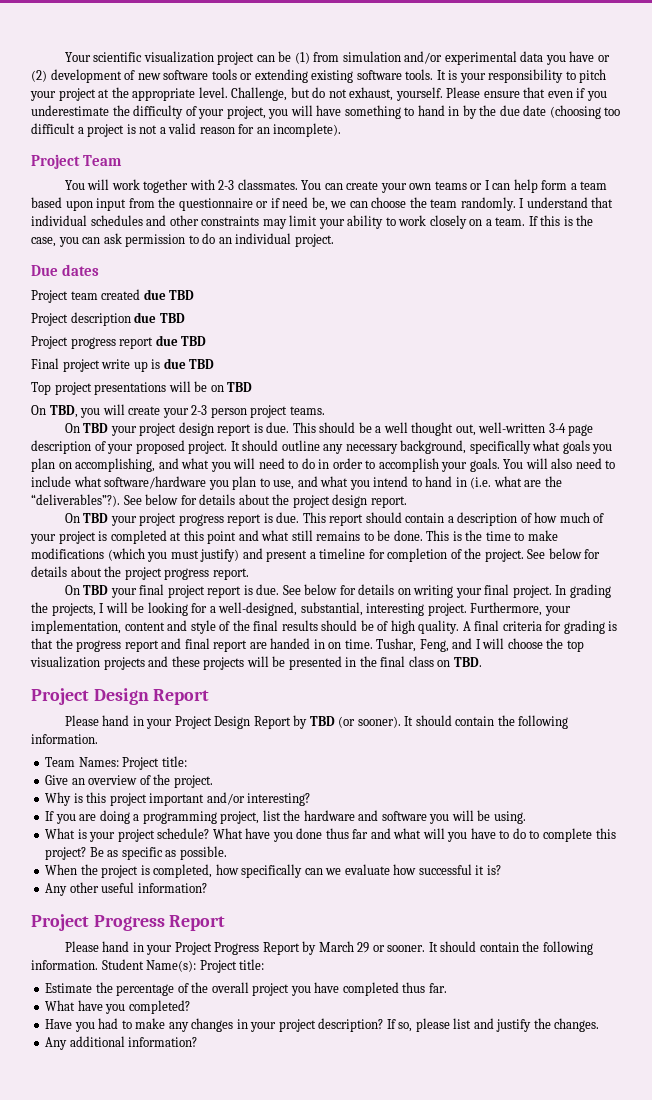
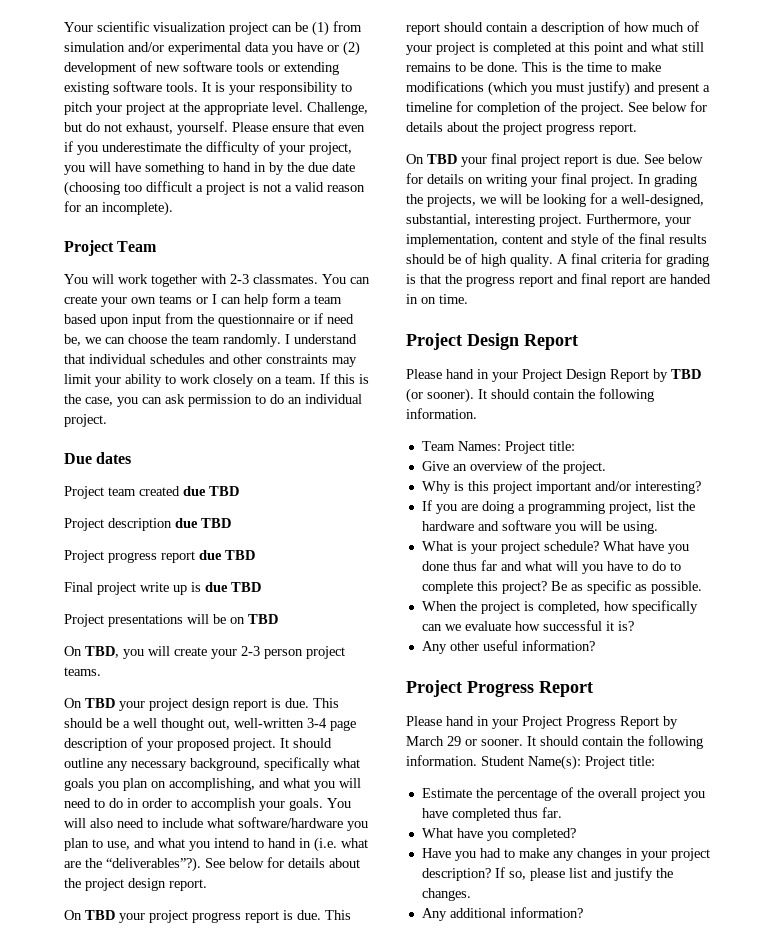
[31,382,92,395] Top project -> [64,614,104,627] Project
[99,603,105,613] I -> [480,197,496,204] we
[376,638,584,652] [30,656,482,670] Tushar, Feng, and I will choose the top visualization projects and these projects will be presented in the final class on TBD. -> (468, 299) none

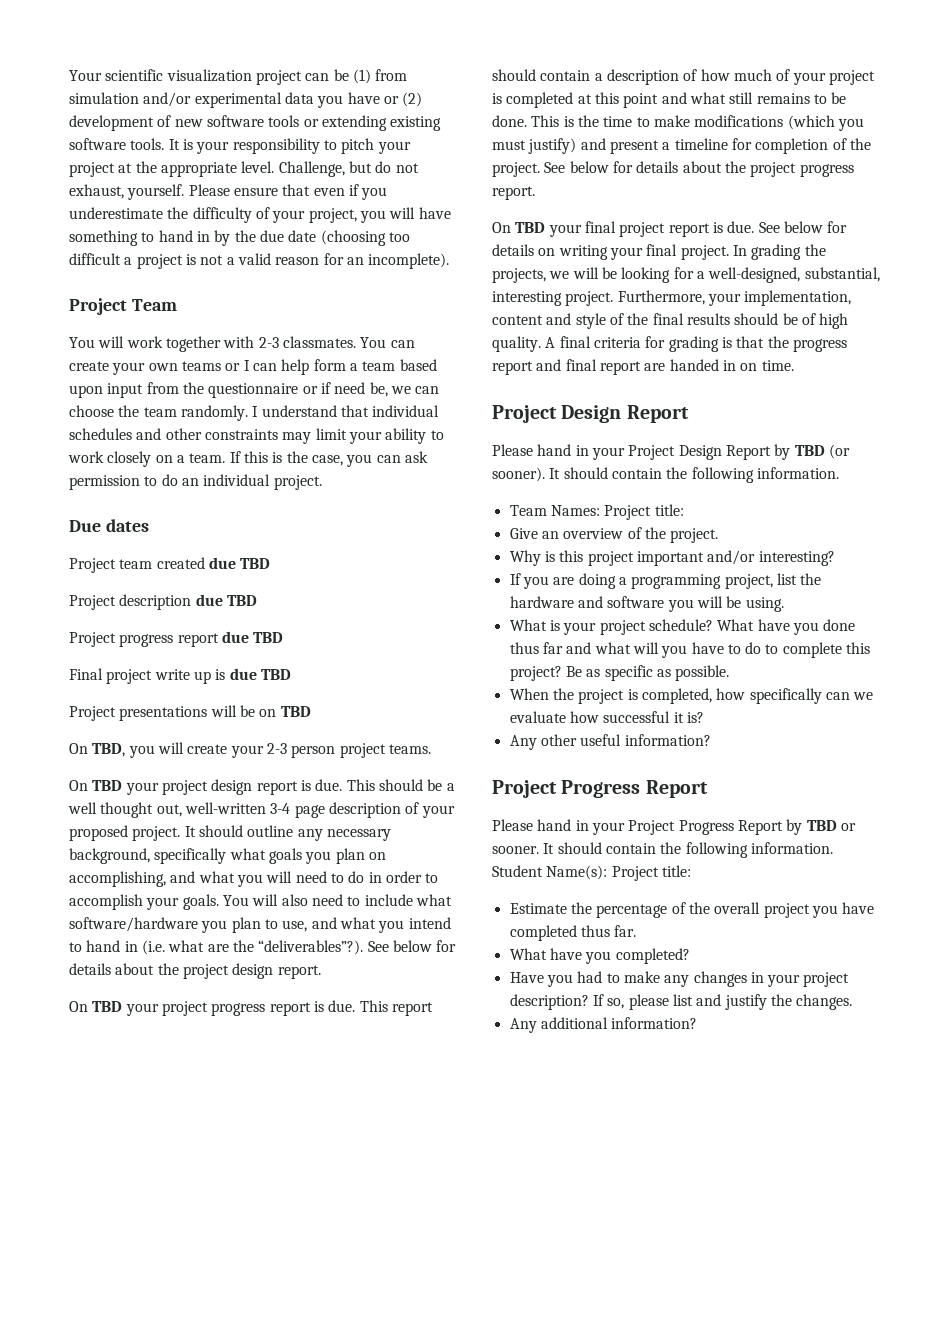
[406,736,461,746] March 29 -> [806,820,837,831] TBD

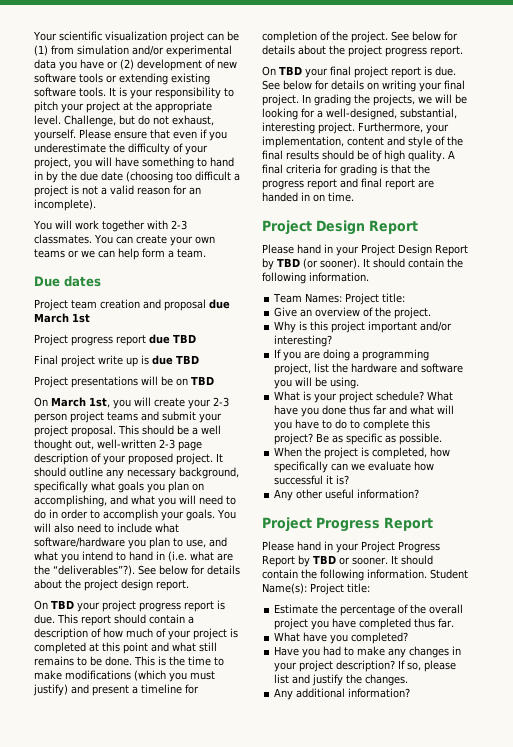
[69,298,177,315] // Project Team -> (96, 205) none
[243,360,250,371] I -> [81,250,95,258] we
[362,359,437,371] [69,382,440,398] [69,405,440,421] [69,428,444,444] [68,451,428,467] [69,474,322,490] [69,519,149,532] [69,557,271,573] [69,594,257,610] team based upon input from the questionnaire or if need be, we can choose the team randomly. I understand that individual schedules and other constraints may limit your ability to work closely on a team. If this is the case, you can ask permission to do an individual project. // Due dates // Project team created due TBD // Project description due TBD -> [177,249,206,258] [34,276,101,287] [34,299,230,311] [34,313,90,323] team. // Due dates // Project team creation and proposal due March 1st
[92,743,126,757] TBD, -> [51,397,110,408] March 1st,
[388,744,431,754] [69,779,343,795] teams. // On TBD your project design report is due. -> [107,411,222,423] [34,425,116,437] teams and submit your project proposal.
[270,803,291,814] 3-4 -> [159,439,175,449] 2-3

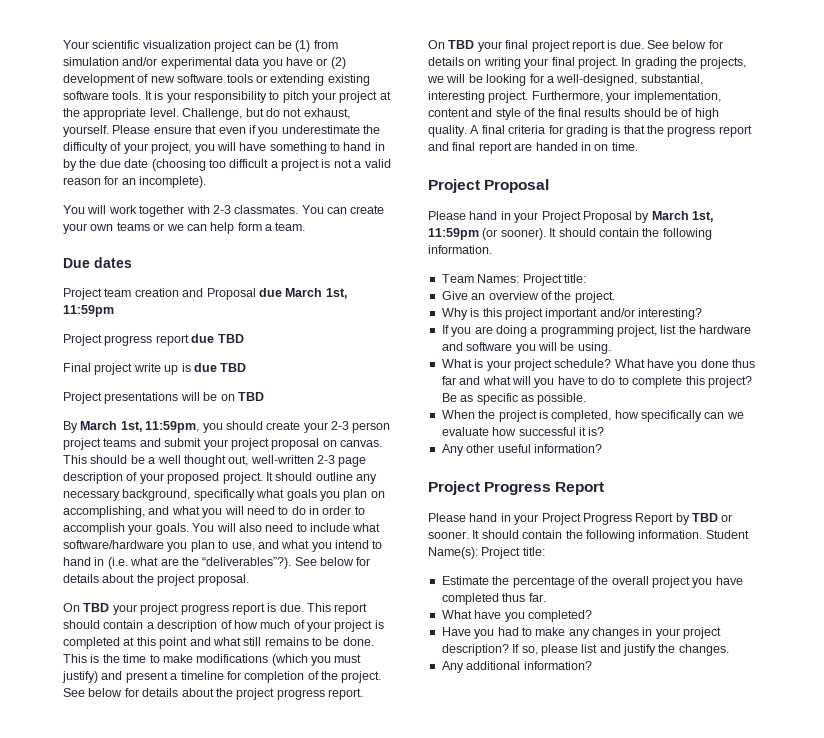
[164,299,206,311] proposal -> [206,288,256,300] Proposal
[72,313,90,323] 1st -> [325,288,347,299] [63,305,114,317] 1st, 11:59pm
[34,397,151,409] On March 1st, you will -> [63,421,263,433] By March 1st, 11:59pm, you should
[71,425,116,437] proposal. -> [271,438,382,450] proposal on canvas.
[121,579,189,591] design report. -> [197,574,249,586] proposal.
[316,220,418,235] [262,244,468,256] [262,258,300,270] Design Report // Please hand in your Project Design Report by TBD -> [484,179,550,193] [428,211,713,223] [428,228,479,240] Proposal // Please hand in your Project Proposal by March 1st, 11:59pm

